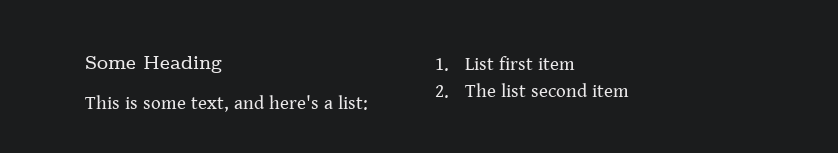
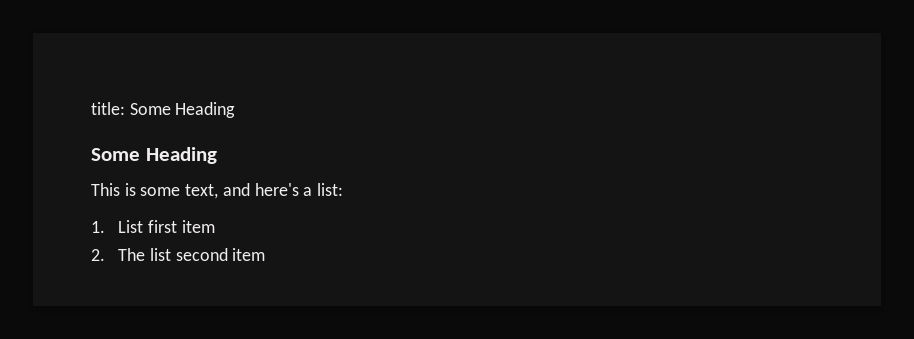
(85, 62) none -> [91,102,236,118] title: Some Heading //

